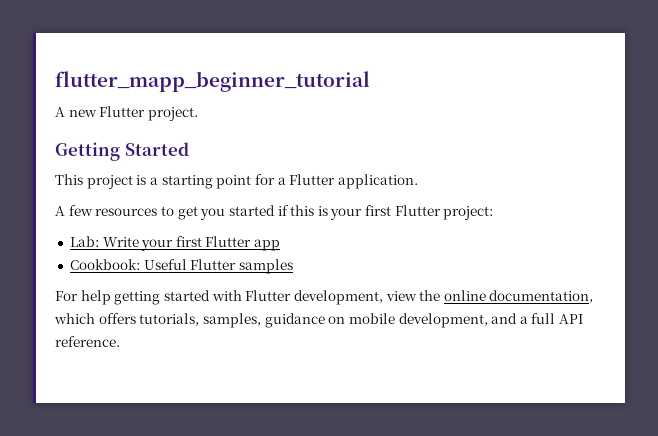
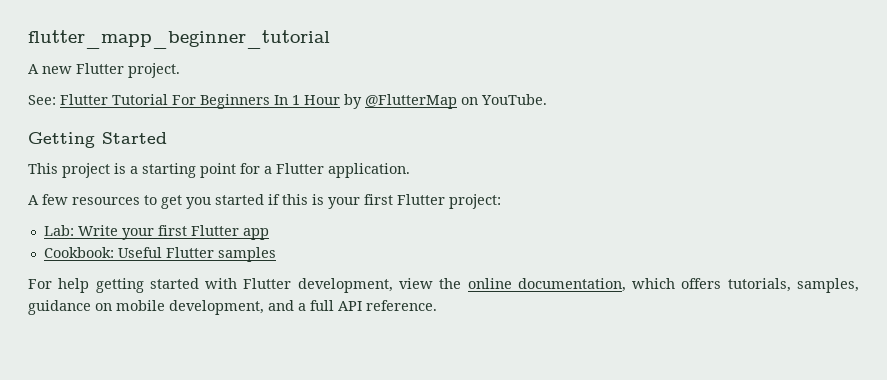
(198, 114) none -> [28,94,547,109] // See: Flutter Tutorial For Beginners In 1 Hour by @FlutterMap on YouTube.

